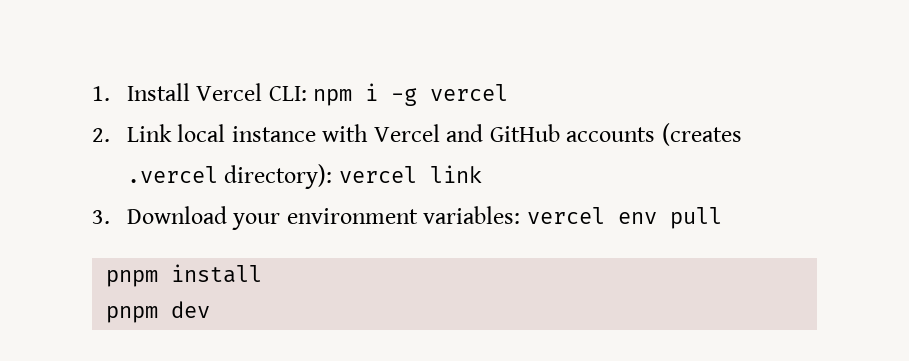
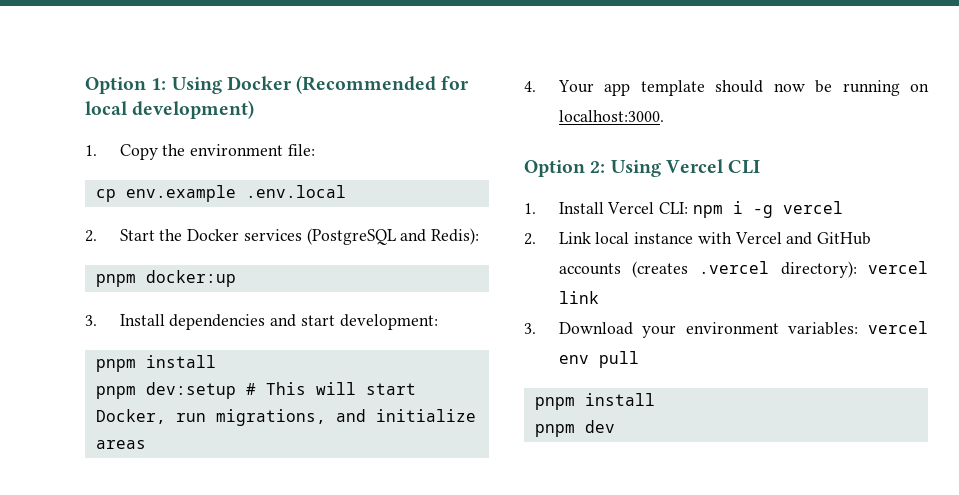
(92, 93) none -> [85,75,470,94] [85,100,255,119] [85,144,315,160] [95,185,346,202] [85,228,480,245] [95,270,236,287] [85,314,438,330] [95,355,216,372] [95,382,416,399] [95,409,476,426] [95,440,146,449] [524,80,929,96] [558,110,664,122] [524,159,761,177] Option 1: Using Docker (Recommended for local development) // 1. Copy the environment file: // cp env.example .env.local // 2. Start the Docker services (PostgreSQL and Redis): // pnpm docker:up // 3. Install dependencies and start development: // pnpm install // pnpm dev:setup # This will start Docker, run migrations, and initialize areas // 4. Your app template should now be running on localhost:3000. // Option 2: Using Vercel CLI //

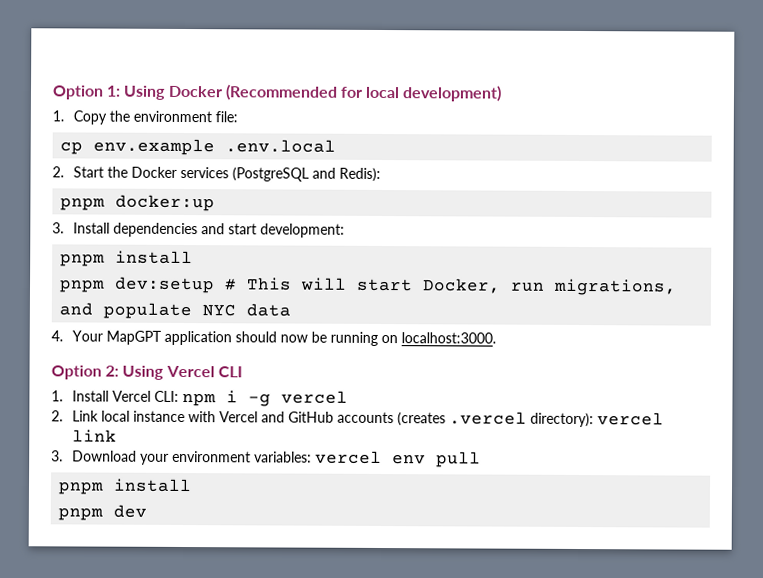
[375,409,476,422] [95,440,146,449] initialize areas -> [103,302,292,320] populate NYC data
[604,80,705,96] app template -> [106,330,233,346] MapGPT application

